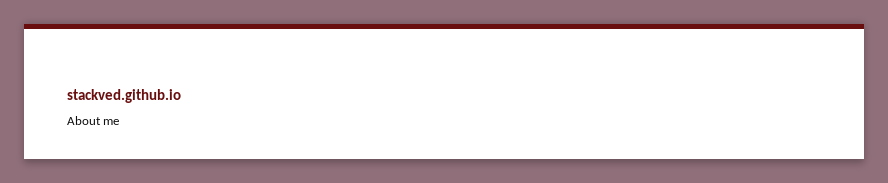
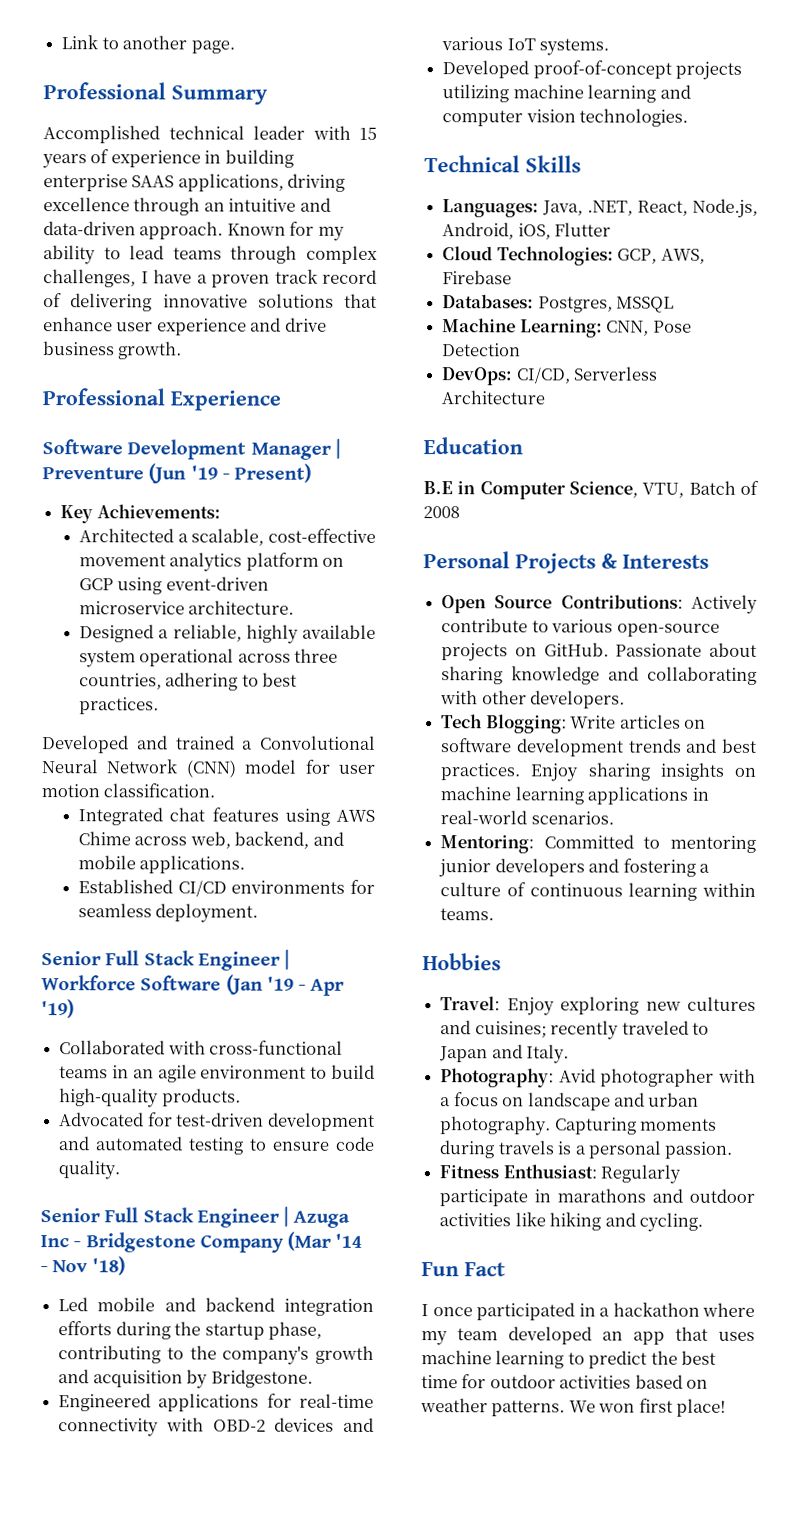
[67,89,181,103] [67,116,120,125] stackved.github.io // About me -> [61,35,235,54] [43,82,268,105] [43,125,377,144] [42,149,294,169] [43,173,346,192] [43,197,331,216] [43,221,345,241] [43,245,378,265] [43,269,377,288] [43,293,377,312] [43,317,327,336] [43,341,183,360] [42,388,281,411] [42,438,341,460] [42,463,313,484] [60,504,221,524] [79,528,376,546] [79,552,345,572] [79,576,269,595] [79,600,295,615] [79,624,376,644] [79,648,339,668] [79,672,298,691] [79,697,160,715] [42,735,376,754] [41,759,375,778] [41,783,216,798] [78,807,376,826] [78,831,344,849] [78,855,246,874] [78,879,375,897] [78,903,259,923] [41,949,291,971] [41,974,345,996] [41,999,75,1019] [59,1040,344,1055] [59,1064,375,1083] [59,1088,241,1108] [59,1112,375,1131] [58,1136,375,1155] [58,1160,121,1180] [40,1206,351,1228] [40,1231,363,1253] [40,1256,126,1276] [58,1297,374,1316] [58,1321,322,1340] [58,1345,375,1365] [58,1369,313,1389] [58,1393,374,1412] [58,1417,375,1437] [441,37,610,56] [442,60,743,80] [442,84,691,103] [442,108,689,127] [424,155,581,173] [442,198,758,218] [442,222,612,240] [442,246,705,266] [442,270,513,285] [442,294,675,313] [442,318,692,338] [442,343,522,357] [441,366,659,386] [441,390,546,405] [423,437,523,455] [423,480,759,500] [423,506,460,519] [423,551,709,574] [441,594,758,614] [441,618,720,637] [441,642,757,662] [441,666,757,685] [440,690,626,709] [441,714,706,734] [441,738,758,757] [440,762,756,782] [440,786,709,805] [440,810,614,825] [440,834,756,854] [438,858,710,878] [440,882,756,901] [440,908,495,921] [422,953,501,971] [440,996,756,1016] [440,1020,709,1040] [439,1044,570,1064] [440,1068,756,1088] [440,1092,700,1111] [440,1116,718,1136] [439,1140,733,1159] [439,1164,682,1184] [439,1188,755,1207] [439,1212,703,1232] [421,1262,506,1277] [421,1302,755,1321] [421,1326,755,1346] [421,1350,717,1369] [421,1374,709,1389] [420,1398,727,1417] Link to another page. // Professional Summary // Accomplished technical leader with 15 years of experience in building enterprise SAAS applications, driving excellence through an intuitive and data-driven approach. Known for my ability to lead teams through complex challenges, I have a proven track record of delivering innovative solutions that enhance user experience and drive business growth. // Professional Experience // Software Development Manager | Preventure (Jun '19 - Present) // Key Achievements: // Architected a scalable, cost-effective movement analytics platform on GCP using event-driven microservice architecture. // Designed a reliable, highly available system operational across three countries, adhering to best practices. // Developed and trained a Convolutional Neural Network (CNN) model for user motion classification. // Integrated chat features using AWS Chime across web, backend, and mobile applications. // Established CI/CD environments for seamless deployment. // Senior Full Stack Engineer | Workforce Software (Jan '19 - Apr '19) // Collaborated with cross-functional teams in an agile environment to build high-quality products. // Advocated for test-driven development and automated testing to ensure code quality. // Senior Full Stack Engineer | Azuga Inc - Bridgestone Company (Mar '14 - Nov '18) // Led mobile and backend integration efforts during the startup phase, contributing to the company's growth and acquisition by Bridgestone. // Engineered applications for real-time connectivity with OBD-2 devices and various IoT systems. // Developed proof-of-concept projects utilizing machine learning and computer vision technologies. // Technical Skills // Languages: Java, .NET, React, Node.js, Android, iOS, Flutter // Cloud Technologies: GCP, AWS, Firebase // Databases: Postgres, MSSQL // Machine Learning: CNN, Pose Detection // DevOps: CI/CD, Serverless Architecture // Education // B.E in Computer Science, VTU, Batch of 2008 // Personal Projects & Interests // Open Source Contributions: Actively contribute to various open-source projects on GitHub. Passionate about sharing knowledge and collaborating with other developers. // Tech Blogging: Write articles on software development trends and best practices. Enjoy sharing insights on machine learning applications in real-world scenarios. // Mentoring: Committed to mentoring junior developers and fostering a culture of continuous learning within teams. // Hobbies // Travel: Enjoy exploring new cultures and cuisines; recently traveled to Japan and Italy. // Photography: Avid photographer with a focus on landscape and urban photography. Capturing moments during travels is a personal passion. // Fitness Enthusiast: Regularly participate in marathons and outdoor activities like hiking and cycling. // Fun Fact // I once participated in a hackathon where my team developed an app that uses machine learning to predict the best time for outdoor activities based on weather patterns. We won first place!

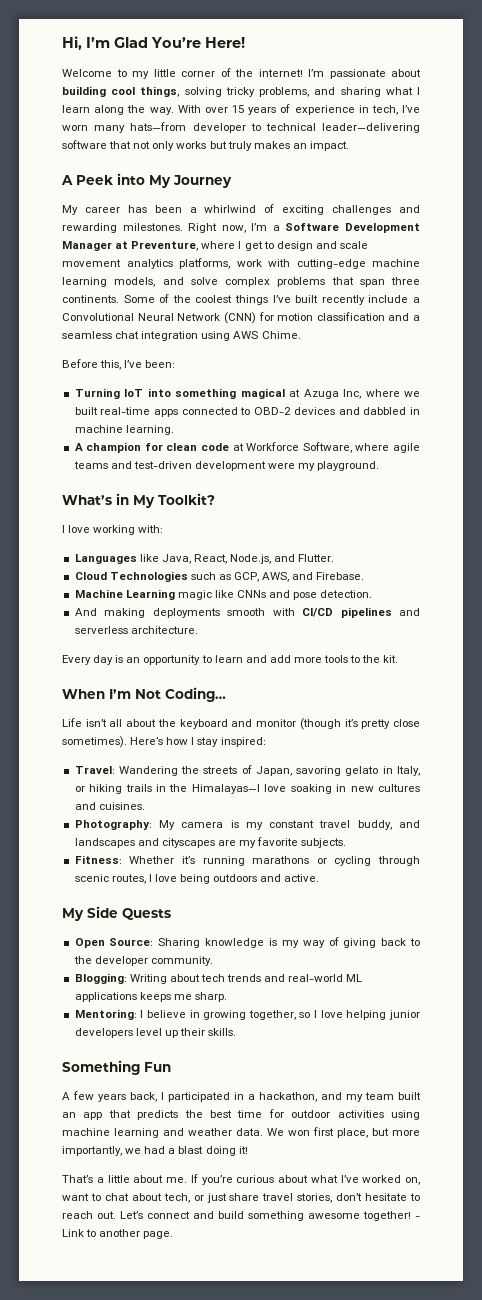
[61,35,235,54] [43,82,268,105] [43,125,351,144] Link to another page. // Professional Summary // Accomplished technical leader with -> [62,36,245,50] [62,68,421,79] [62,86,421,97] [62,105,228,115] Hi, I’m Glad You’re Here! // Welcome to my little corner of the internet! I’m passionate about building cool things, solving tricky problems, and sharing what I learn along the way. With over
[224,149,294,168] [43,173,346,192] [43,197,331,216] [43,221,345,241] [43,245,378,265] [43,269,377,288] [43,293,377,312] [43,317,327,336] [43,341,183,360] [42,388,281,411] [42,438,341,460] [42,463,313,484] [60,504,221,524] [79,528,376,546] [79,552,345,572] [79,576,269,595] [79,600,295,615] [79,624,376,644] [79,648,339,668] [79,672,298,691] [79,697,160,715] [42,735,235,754] building enterprise SAAS applications, driving excellence through an intuitive and data-driven approach. Known for my ability to lead teams through complex challenges, I have a proven track record of delivering innovative solutions that enhance user experience and drive business growth. // Professional Experience // Software Development Manager | Preventure (Jun '19 - Present) // Key Achievements: // Architected a scalable, cost-effective movement analytics platform on GCP using event-driven microservice architecture. // Designed a reliable, highly available system operational across three countries, adhering to best practices. // Developed and trained -> [371,105,421,115] [62,122,420,133] [62,140,349,151] [61,173,232,188] [62,204,420,215] [62,223,420,233] [62,241,368,251] [62,258,420,269] [62,277,420,287] [62,294,409,305] tech, I’ve worn many hats—from developer to technical leader—delivering software that not only works but truly makes an impact. // A Peek into My Journey // My career has been a whirlwind of exciting challenges and rewarding milestones. Right now, I’m a Software Development Manager at Preventure, where I get to design and scale movement analytics platforms, work with cutting-edge machine learning models, and solve complex problems that span three continents. Some of the coolest things I’ve built recently include
[244,759,375,774] [41,783,216,798] [78,807,376,826] [78,831,344,849] [78,855,246,874] [78,879,375,897] [78,903,259,923] [41,949,291,971] [41,974,345,996] [41,999,75,1019] [59,1040,344,1055] [59,1064,375,1083] [59,1088,241,1108] [59,1112,375,1131] [58,1136,375,1155] [58,1160,121,1180] [40,1206,351,1228] [40,1231,363,1253] [40,1256,126,1276] [58,1297,374,1316] [58,1321,322,1340] [58,1345,375,1365] [58,1369,313,1389] [58,1393,374,1412] [58,1417,375,1437] [441,37,610,56] [442,60,743,80] [442,84,691,103] [442,108,689,127] [424,155,581,173] [442,198,758,218] [442,222,612,240] [442,246,705,266] [442,270,513,285] [442,294,675,313] [442,318,692,338] [442,343,522,357] [441,366,659,386] [441,390,546,405] [423,437,523,455] [423,480,759,500] [423,506,460,519] [423,551,709,574] [441,594,758,614] [441,618,720,637] [441,642,757,662] [441,666,757,685] [440,690,626,709] [441,714,706,734] [441,738,758,757] [440,762,756,782] [440,786,709,805] [440,810,614,825] [440,834,756,854] [438,858,710,878] [440,882,756,901] [440,908,495,921] [422,953,501,971] [440,996,756,1016] [440,1020,709,1040] [439,1044,570,1064] [440,1068,756,1088] [440,1092,700,1111] [440,1116,718,1136] [439,1140,733,1159] [439,1164,682,1184] [439,1188,755,1207] [439,1212,703,1232] [421,1262,506,1277] [421,1304,473,1317] model for user motion classification. // Integrated chat features using AWS Chime across web, backend, and mobile applications. // Established CI/CD environments for seamless deployment. // Senior Full Stack Engineer | Workforce Software (Jan '19 - Apr '19) // Collaborated with cross-functional teams in an agile environment to build high-quality products. // Advocated for test-driven development and automated testing to ensure code quality. // Senior Full Stack Engineer | Azuga Inc - Bridgestone Company (Mar '14 - Nov '18) // Led mobile and backend integration efforts during the startup phase, contributing to the company's growth and acquisition by Bridgestone. // Engineered applications for real-time connectivity with OBD-2 devices and various IoT systems. // Developed proof-of-concept projects utilizing machine learning and computer vision technologies. // Technical Skills // Languages: Java, .NET, React, Node.js, Android, iOS, Flutter // Cloud Technologies: GCP, AWS, Firebase // Databases: Postgres, MSSQL // Machine Learning: CNN, Pose Detection // DevOps: CI/CD, Serverless Architecture // Education // B.E in Computer Science, VTU, Batch of 2008 // Personal Projects & Interests // Open Source Contributions: Actively contribute to various open-source projects on GitHub. Passionate about sharing knowledge and collaborating with other developers. // Tech Blogging: Write articles on software development trends and best practices. Enjoy sharing insights on machine learning applications in real-world scenarios. // Mentoring: Committed to mentoring junior developers and fostering a culture of continuous learning within teams. // Hobbies // Travel: Enjoy exploring new cultures and cuisines; recently traveled to Japan and Italy. // Photography: Avid photographer with a focus on landscape and urban photography. Capturing moments during travels is a personal passion. // Fitness Enthusiast: Regularly participate in marathons and outdoor activities like hiking and cycling. // Fun Fact // I once -> [258,312,420,321] [62,331,301,341] [62,359,176,370] [74,388,421,399] [74,407,421,417] [74,425,174,435] [74,442,420,453] [73,461,380,471] [62,493,215,508] [62,525,164,535] [74,554,335,564] [74,571,365,582] [74,589,373,600] [74,607,421,618] [74,626,198,634] [62,655,399,665] [62,687,226,702] [62,718,420,730] [62,736,266,748] [74,765,421,776] [74,784,420,794] [74,802,145,810] [74,820,420,830] [74,837,347,848] [74,855,420,866] [74,874,320,884] [62,906,171,921] [74,937,420,948] [73,956,213,966] [74,973,363,984] [74,992,227,1002] [74,1009,420,1020] [74,1028,237,1038] [62,1060,171,1075] [62,1091,164,1102] for motion classification and a seamless chat integration using AWS Chime. // Before this, I’ve been: // Turning IoT into something magical at Azuga Inc, where we built real-time apps connected to OBD-2 devices and dabbled in machine learning. // A champion for clean code at Workforce Software, where agile teams and test-driven development were my playground. // What’s in My Toolkit? // I love working with: // Languages like Java, React, Node.js, and Flutter. // Cloud Technologies such as GCP, AWS, and Firebase. // Machine Learning magic like CNNs and pose detection. // And making deployments smooth with CI/CD pipelines and serverless architecture. // Every day is an opportunity to learn and add more tools to the kit. // When I’m Not Coding… // Life isn’t all about the keyboard and monitor (though it’s pretty close sometimes). Here’s how I stay inspired: // Travel: Wandering the streets of Japan, savoring gelato in Italy, or hiking trails in the Himalayas—I love soaking in new cultures and cuisines. // Photography: My camera is my constant travel buddy, and landscapes and cityscapes are my favorite subjects. // Fitness: Whether it’s running marathons or cycling through scenic routes, I love being outdoors and active. // My Side Quests // Open Source: Sharing knowledge is my way of giving back to the developer community. // Blogging: Writing about tech trends and real-world ML applications keeps me sharp. // Mentoring: I believe in growing together, so I love helping junior developers level up their skills. // Something Fun // A few years back, I
[612,1302,755,1317] hackathon where -> [259,1092,342,1102] hackathon, and
[508,1326,592,1345] developed -> [398,1092,421,1100] built
[718,1331,755,1341] [421,1350,648,1369] uses machine learning to predict -> [137,1110,179,1120] predicts
[634,1374,709,1389] [420,1398,727,1417] based on weather patterns. We won first place! -> [391,1110,420,1120] [62,1127,420,1138] [62,1146,248,1156] [62,1174,420,1185] [62,1193,420,1203] [62,1211,420,1221] [62,1229,174,1239] using machine learning and weather data. We won first place, but more importantly, we had a blast doing it! // That’s a little about me. If you’re curious about what I’ve worked on, want to chat about tech, or just share travel stories, don’t hesitate to reach out. Let’s connect and build something awesome together! - Link to another page.

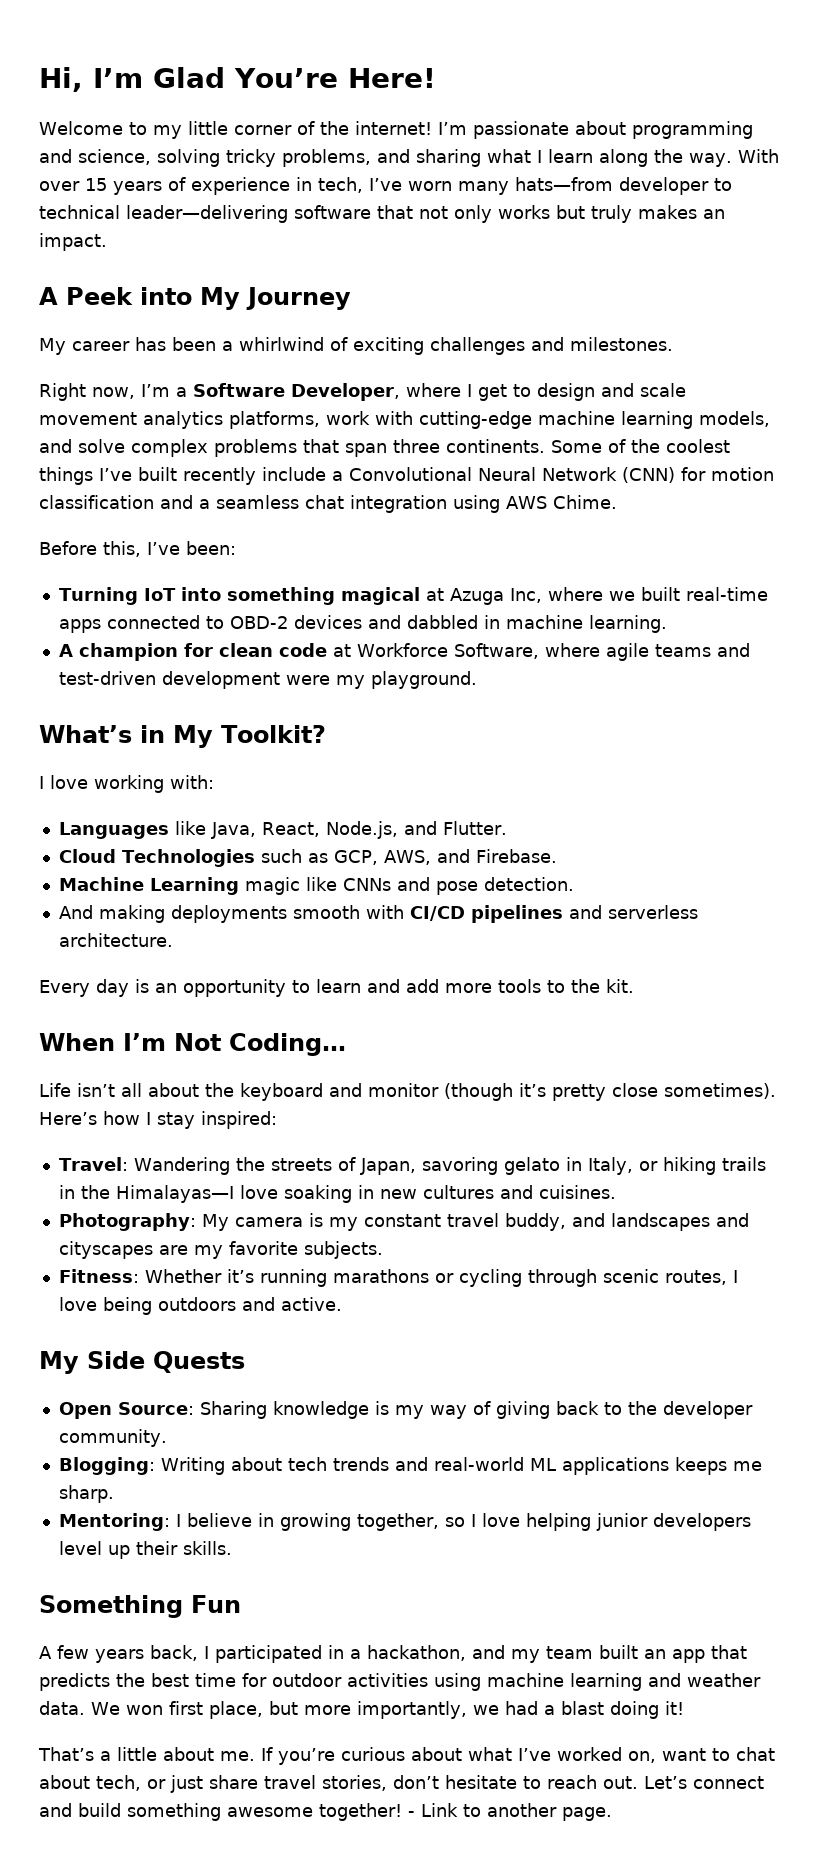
[62,86,180,97] building cool things, -> [631,121,753,139] [39,149,151,165] programming and science,
[62,223,117,233] rewarding -> (564, 344) none
(183, 227) none -> (673, 344) //
[344,223,420,233] [62,241,199,251] Development Manager at Preventure, -> [291,383,400,401] Developer,

